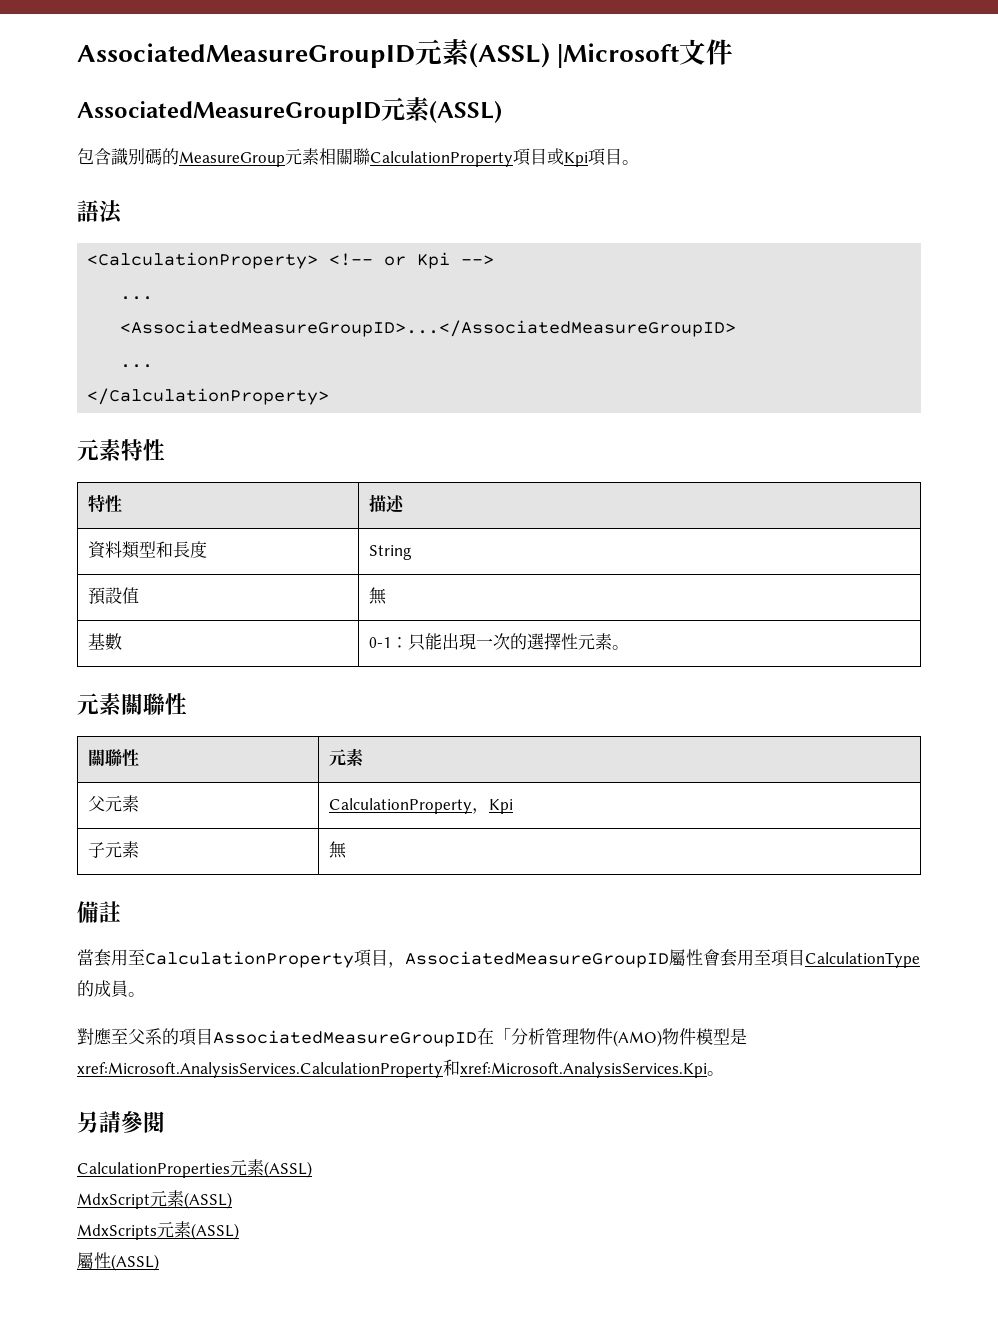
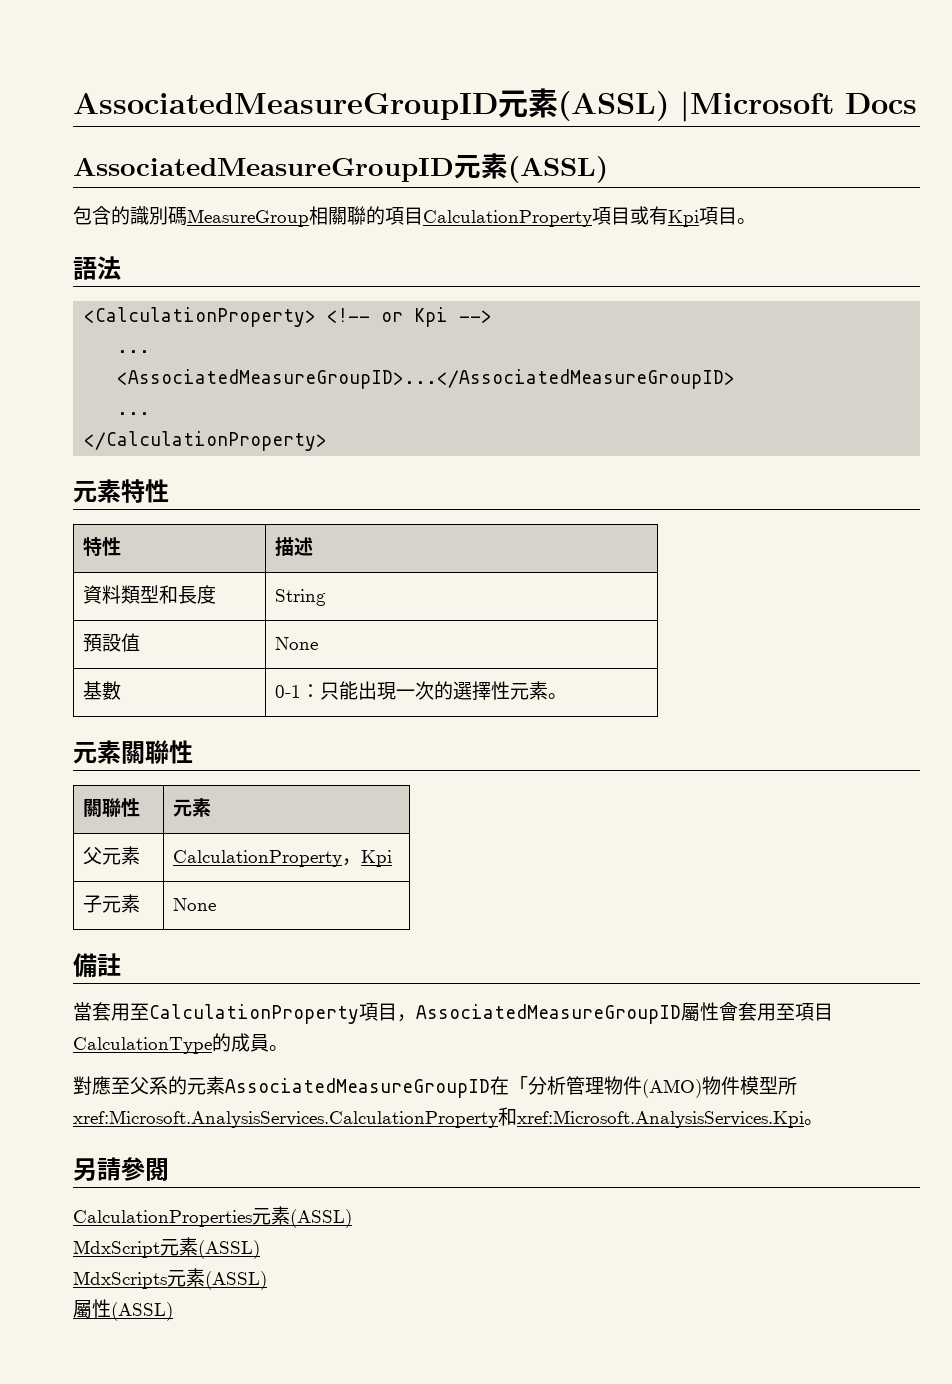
[679,39,734,65] 文件 -> [845,93,917,114] Docs
[111,148,371,167] 識別碼的MeasureGroup元素相關聯 -> [111,206,423,227] 的識別碼MeasureGroup相關聯的項目
(564, 156) none -> [649,206,668,225] 有
[368,587,387,605] | 無 -> [274,637,318,650] | None
[328,841,347,859] | 無 -> [172,898,216,911] | None
[179,1028,213,1046] 項目 -> [187,1076,225,1095] 元素
[730,1028,747,1045] 是 -> [778,1076,797,1095] 所

